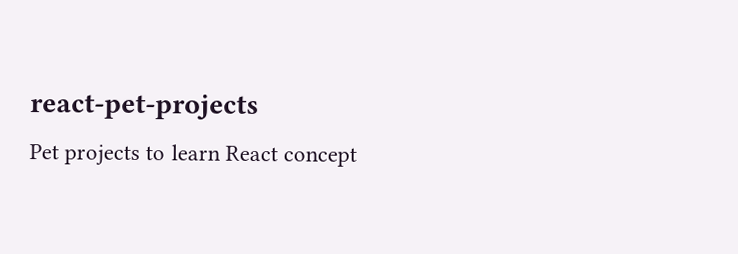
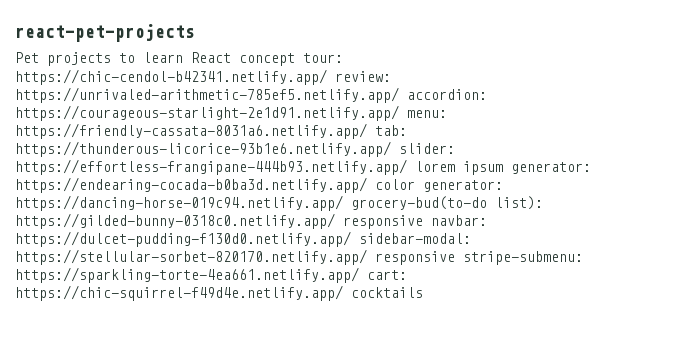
(358, 157) none -> [303,53,343,63] [15,69,391,85] [15,87,487,103] [15,105,447,121] [15,123,407,139] [15,141,455,157] [15,159,591,175] [15,177,503,193] [15,195,543,211] [15,213,487,229] [15,231,471,247] [15,249,583,265] [15,267,407,283] [15,285,423,301] tour: https://chic-cendol-b42341.netlify.app/ review: https://unrivaled-arithmetic-785ef5.netlify.app/ accordion: https://courageous-starlight-2e1d91.netlify.app/ menu: https://friendly-cassata-8031a6.netlify.app/ tab: https://thunderous-licorice-93b1e6.netlify.app/ slider: https://effortless-frangipane-444b93.netlify.app/ lorem ipsum generator: https://endearing-cocada-b0ba3d.netlify.app/ color generator: https://dancing-horse-019c94.netlify.app/ grocery-bud(to-do list): https://gilded-bunny-0318c0.netlify.app/ responsive navbar: https://dulcet-pudding-f130d0.netlify.app/ sidebar-modal: https://stellular-sorbet-820170.netlify.app/ responsive stripe-submenu: https://sparkling-torte-4ea661.netlify.app/ cart: https://chic-squirrel-f49d4e.netlify.app/ cocktails

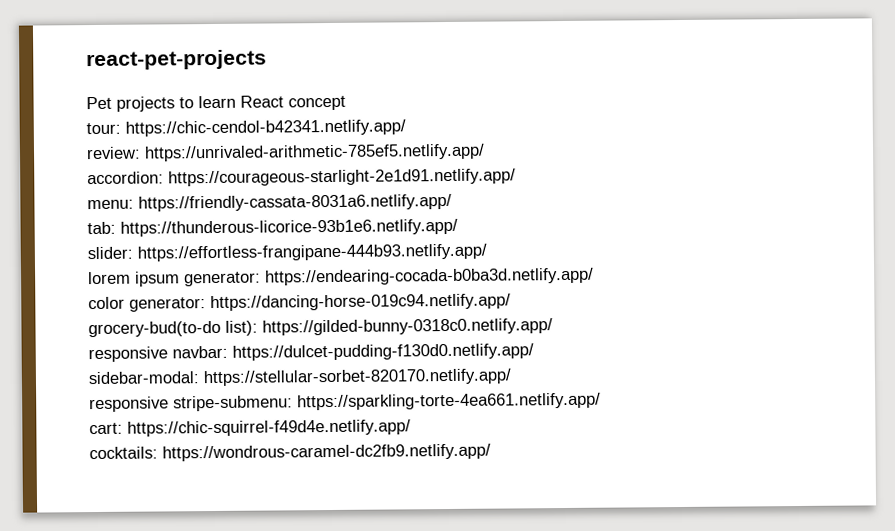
(295, 59) none -> (346, 103) //
(327, 77) none -> (406, 128) //
(399, 95) none -> (485, 152) //
(399, 113) none -> (516, 177) //
(367, 131) none -> (452, 202) //
(391, 149) none -> (458, 227) //
(407, 167) none -> (487, 252) //
(367, 185) none -> (594, 276) //
(343, 203) none -> (511, 302) //
(335, 221) none -> (553, 327) //
(351, 239) none -> (534, 352) //
(367, 257) none -> (512, 377) //
(359, 275) none -> (601, 401) //
[351,287,423,298] cocktails -> [89,443,491,462] // cocktails: https://wondrous-caramel-dc2fb9.netlify.app/

